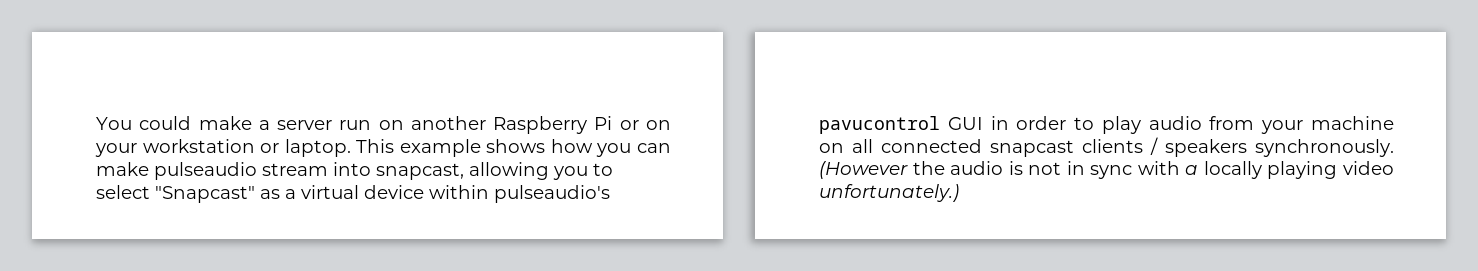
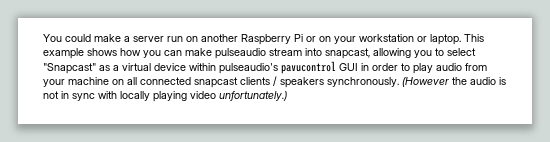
[1185,165,1199,175] a -> (117, 95) none

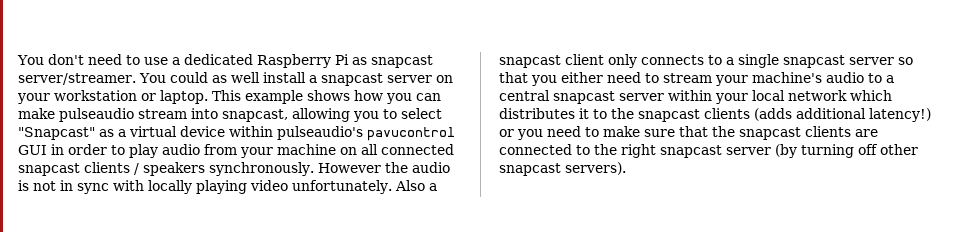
[43,34,316,45] You could make a server run on another Raspberry Pi or -> [17,54,433,68] [18,72,432,86] You don't need to use a dedicated Raspberry Pi as snapcast server/streamer. You could as well install a snapcast server
[402,77,449,87] (However -> [317,163,381,173] However
[219,91,287,101] unfortunately.) -> [292,180,437,194] [499,54,913,68] [499,72,894,86] [499,90,892,104] [499,108,931,122] [499,126,878,140] [499,144,918,158] [499,162,626,176] unfortunately. Also a snapcast client only connects to a single snapcast server so that you either need to stream your machine's audio to a central snapcast server within your local network which distributes it to the snapcast clients (adds additional latency!) or you need to make sure that the snapcast clients are connected to the right snapcast server (by turning off other snapcast servers).

